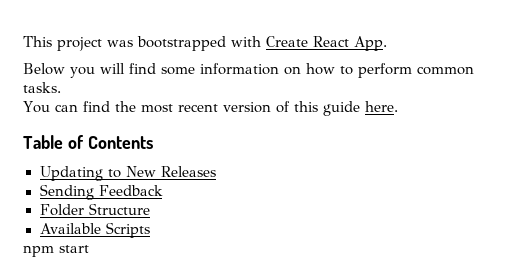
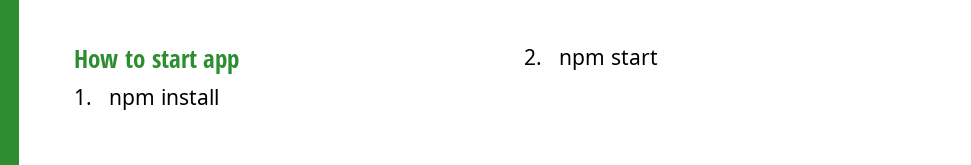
[23,36,387,51] [23,63,474,78] [23,82,61,93] [23,101,398,116] [23,135,153,149] [39,166,216,181] [39,184,163,200] [39,203,150,216] [39,222,151,238] This project was bootstrapped with Create React App. // Below you will find some information on how to perform common tasks. // You can find the most recent version of this guide here. // Table of Contents // Updating to New Releases // Sending Feedback // Folder Structure // Available Scripts // -> [74,50,240,74] [74,89,219,110] [524,49,542,65] How to start app // 1. npm install // 2.

